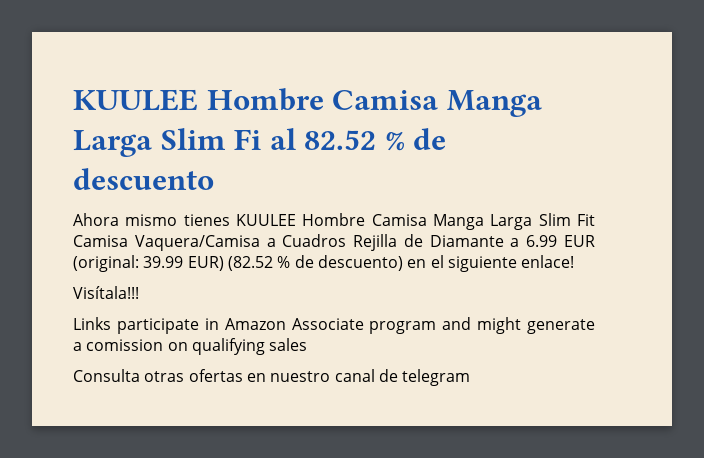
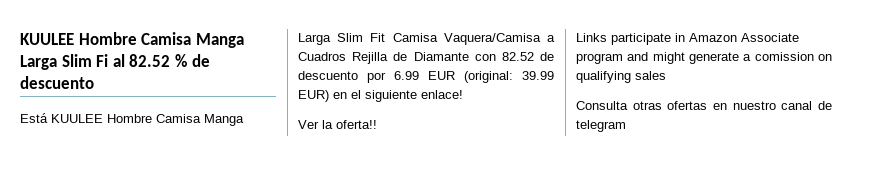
[73,213,230,226] Ahora mismo tienes -> [20,113,48,123] Está
[510,238,520,247] a -> [474,52,554,61] [298,71,386,83] con 82.52 de descuento por
[227,255,403,271] (82.52 % de descuento) -> (329, 96) none
[73,286,139,299] Visítala!!! -> [298,120,377,129] Ver la oferta!!

